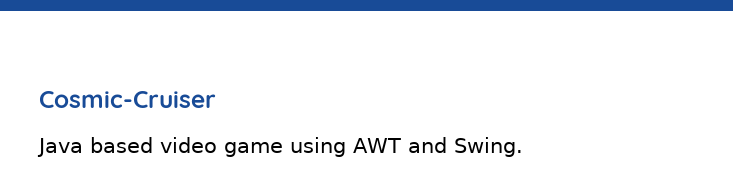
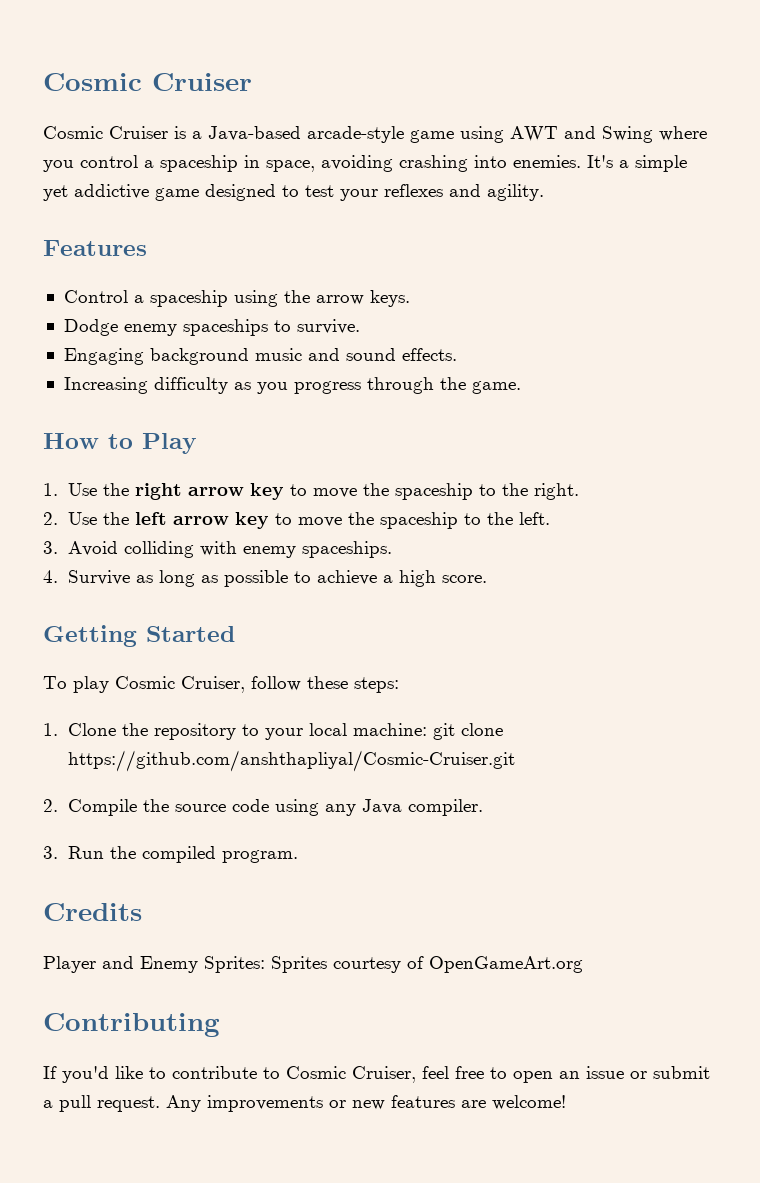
[39,91,216,108] [37,137,523,157] Cosmic-Cruiser // Java based video game using AWT and Swing. -> [43,73,252,91] [43,126,707,143] [43,155,687,172] [43,184,544,201] [43,240,147,256] [63,290,410,307] [63,319,360,336] [63,348,457,365] [63,377,521,394] [43,433,197,454] [43,483,579,500] [43,512,550,529] [43,541,392,558] [43,570,487,587] [43,625,235,647] [43,676,399,693] [43,723,503,740] [67,750,515,772] [43,799,483,816] [43,846,298,863] [43,903,142,921] [43,956,583,973] [43,1013,220,1037] [43,1066,710,1083] [43,1095,566,1112] Cosmic Cruiser // Cosmic Cruiser is a Java-based arcade-style game using AWT and Swing where you control a spaceship in space, avoiding crashing into enemies. It's a simple yet addictive game designed to test your reflexes and agility. // Features // Control a spaceship using the arrow keys. // Dodge enemy spaceships to survive. // Engaging background music and sound effects. // Increasing difficulty as you progress through the game. // How to Play // 1. Use the right arrow key to move the spaceship to the right. // 2. Use the left arrow key to move the spaceship to the left. // 3. Avoid colliding with enemy spaceships. // 4. Survive as long as possible to achieve a high score. // Getting Started // To play Cosmic Cruiser, follow these steps: // 1. Clone the repository to your local machine: git clone https://github.com/anshthapliyal/Cosmic-Cruiser.git // 2. Compile the source code using any Java compiler. // 3. Run the compiled program. // Credits // Player and Enemy Sprites: Sprites courtesy of OpenGameArt.org // Contributing // If you'd like to contribute to Cosmic Cruiser, feel free to open an issue or submit a pull request. Any improvements or new features are welcome!

